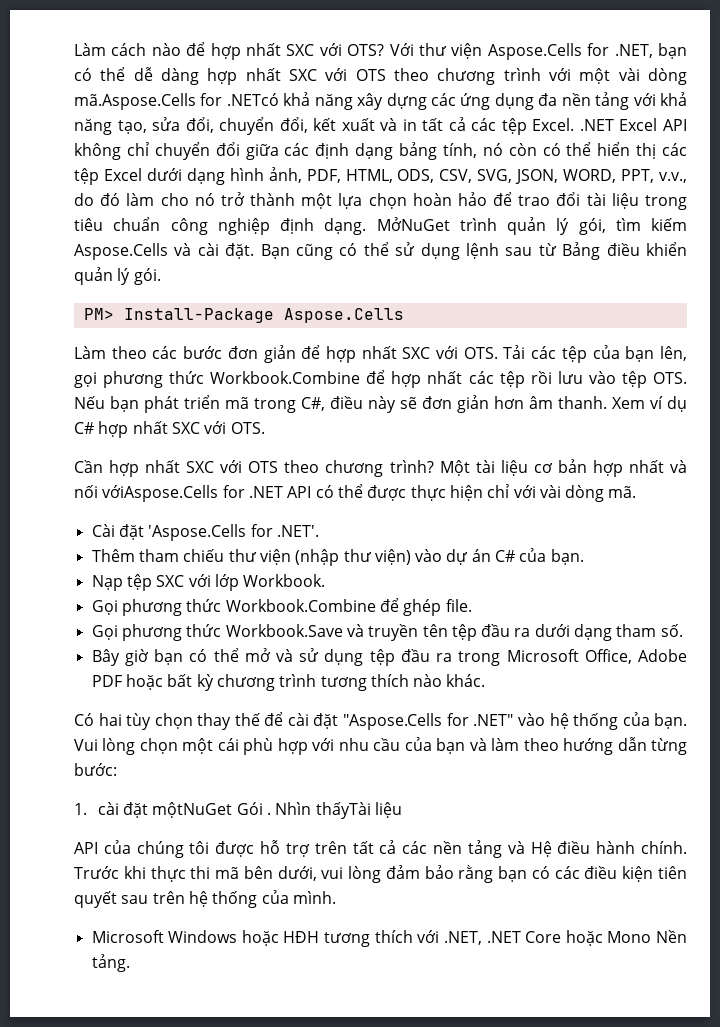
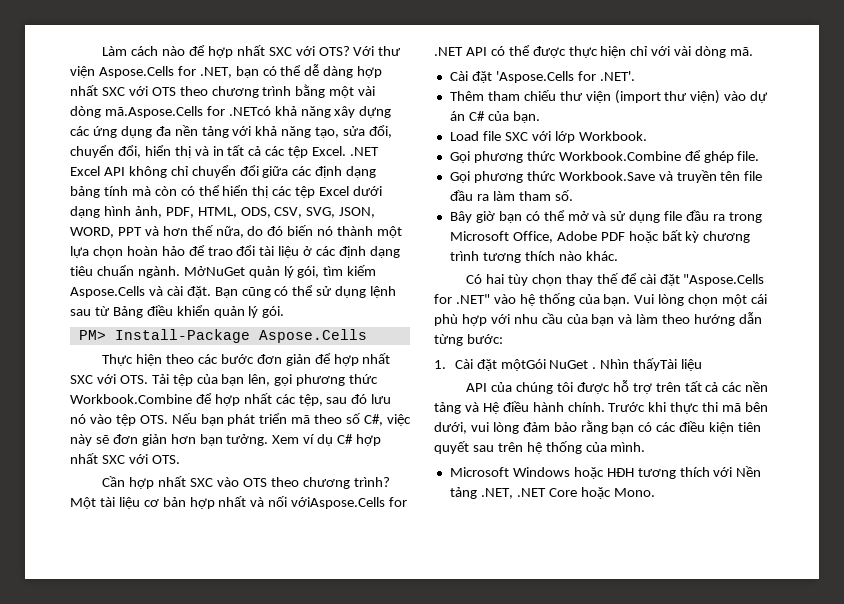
[549,68,571,81] với -> [295,84,326,98] bằng
[313,118,375,131] kết xuất -> [144,145,191,158] hiển thị
[442,143,503,158] tính, nó -> [103,186,151,196] tính mà
[621,169,687,183] [74,192,245,206] PPT, v.v., do đó làm cho nó trở -> [117,225,334,238] PPT và hơn thế nữa, do đó biến nó
[645,195,687,210] [74,217,497,235] trong tiêu chuẩn công nghiệp định dạng. MởNuGet trình -> [303,246,400,258] [70,265,245,278] ở các định dạng tiêu chuẩn ngành. MởNuGet
[74,346,106,359] Làm -> [102,354,163,366] Thực hiện
[531,346,557,359] các -> (169, 379) none
[499,371,583,388] tệp rồi lưu -> [298,394,392,406] [70,414,86,424] tệp, sau đó lưu nó
[254,396,363,413] trong C#, điều -> [314,413,411,426] theo số C#, việc
[529,396,607,409] âm thanh. -> [199,434,269,446] bạn tưởng.
[220,460,243,473] với -> [216,477,239,487] vào
[295,549,340,566] (nhập -> [614,90,661,104] (import
[91,574,152,591] Nạp tệp -> [449,131,501,141] Load file
[451,624,613,641] tệp đầu ra dưới dạng -> [744,171,763,181] [449,190,515,201] file đầu ra làm
[369,649,395,666] tệp -> [664,211,683,221] file
[97,802,263,818] cài đặt mộtNuGet Gói -> [454,359,589,371] Cài đặt mộtGói NuGet
(440, 936) none -> [736,466,762,477] [449,487,477,499] Nền tảng
[607,930,687,943] [91,954,130,972] Mono Nền tảng. -> [613,488,655,497] Mono.

